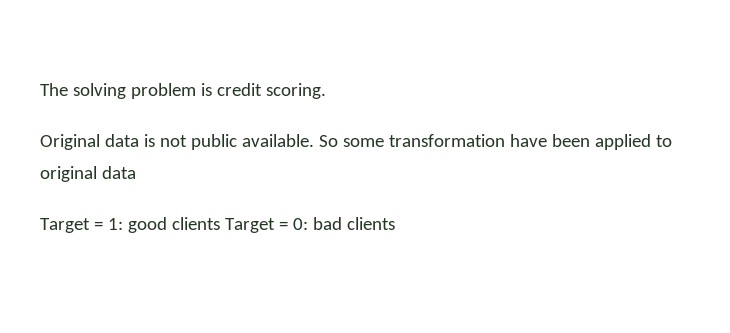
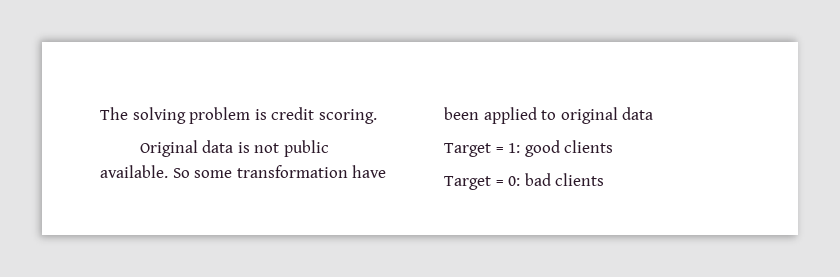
(220, 223) none -> (614, 146) //

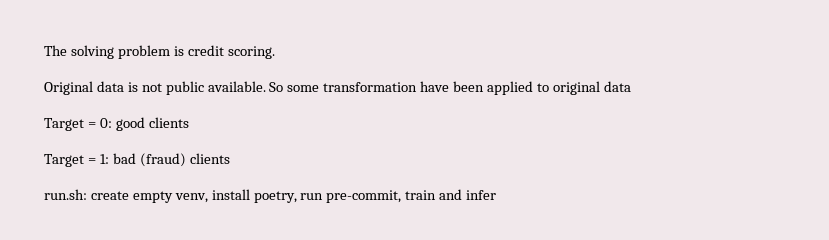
[508,143,521,153] 1: -> [99,118,112,128] 0:
[508,173,605,186] 0: bad clients -> [99,153,230,167] [44,189,497,203] 1: bad (fraud) clients // run.sh: create empty venv, install poetry, run pre-commit, train and infer

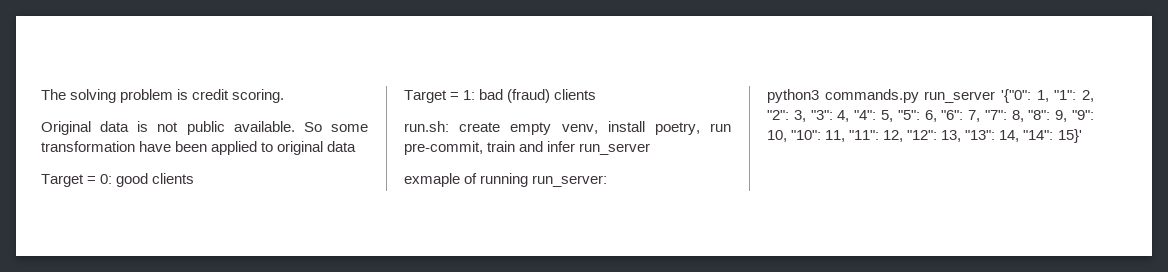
(497, 195) none -> [579,143,651,155] [404,173,608,187] [767,89,1094,103] [767,110,1094,122] [767,129,1082,143] run_server // exmaple of running run_server: // python3 commands.py run_server '{"0": 1, "1": 2, "2": 3, "3": 4, "4": 5, "5": 6, "6": 7, "7": 8, "8": 9, "9": 10, "10": 11, "11": 12, "12": 13, "13": 14, "14": 15}'

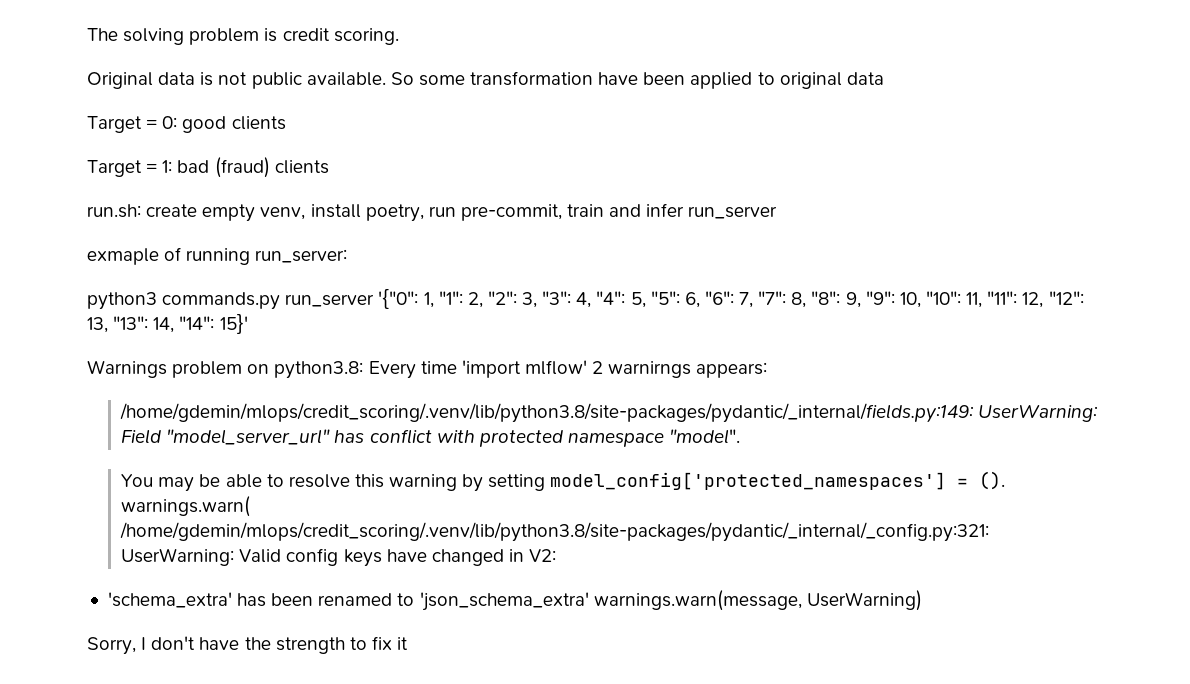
(1082, 136) none -> [87,360,768,379] [120,403,1099,423] [121,429,741,447] [121,471,1006,492] [121,496,251,517] [120,522,990,542] [121,548,557,567] [107,590,922,611] [87,636,409,655] // Warnings problem on python3.8: Every time 'import mlflow' 2 warnirngs appears: // /home/gdemin/mlops/credit_scoring/.venv/lib/python3.8/site-packages/pydantic/_internal/fields.py:149: UserWarning: Field "model_server_url" has conflict with protected namespace "model". // You may be able to resolve this warning by setting model_config['protected_namespaces'] = (). warnings.warn( /home/gdemin/mlops/credit_scoring/.venv/lib/python3.8/site-packages/pydantic/_internal/_config.py:321: UserWarning: Valid config keys have changed in V2: // 'schema_extra' has been renamed to 'json_schema_extra' warnings.warn(message, UserWarning) // Sorry, I don't have the strength to fix it

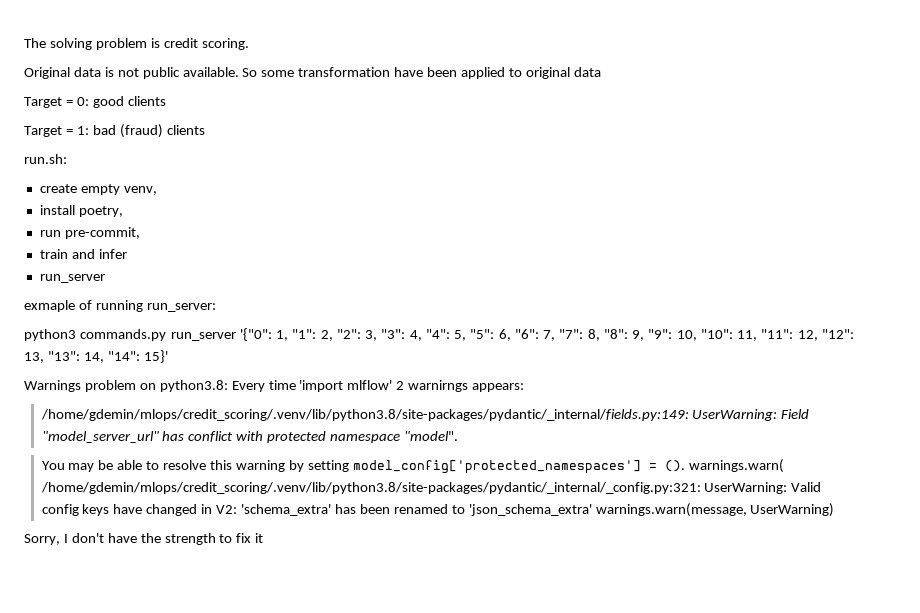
(141, 211) none -> (67, 159) //
(306, 213) none -> (157, 190) //
(424, 213) none -> (123, 211) //
(562, 212) none -> (140, 233) //
(685, 210) none -> (127, 254) //
(557, 555) // -> (238, 509) none

